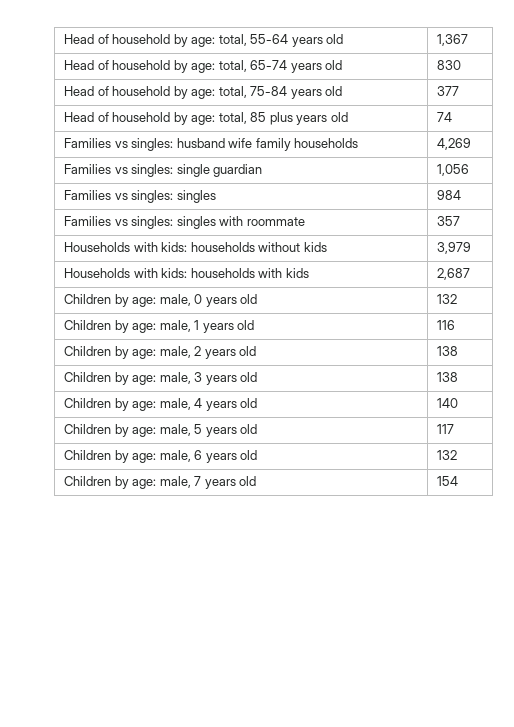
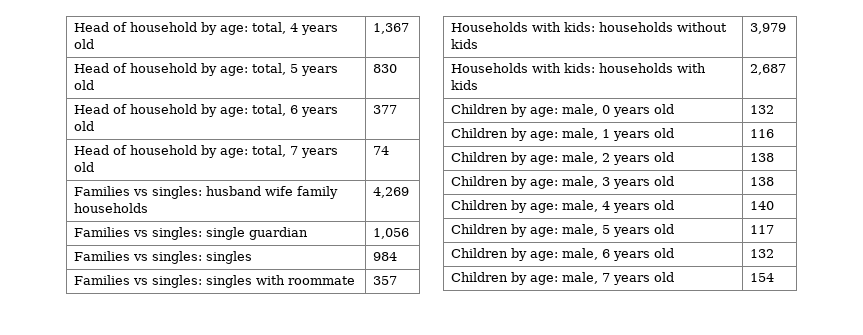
[64,34,289,47] Head of household by age: total, 55-64 -> [74,22,299,35] Head of household by age: total, 4
[250,60,288,70] 65-74 -> [290,64,299,73] 5
[250,86,288,96] 75-84 -> [290,105,299,114] 6
[250,112,293,125] 85 plus -> [290,146,299,155] 7

